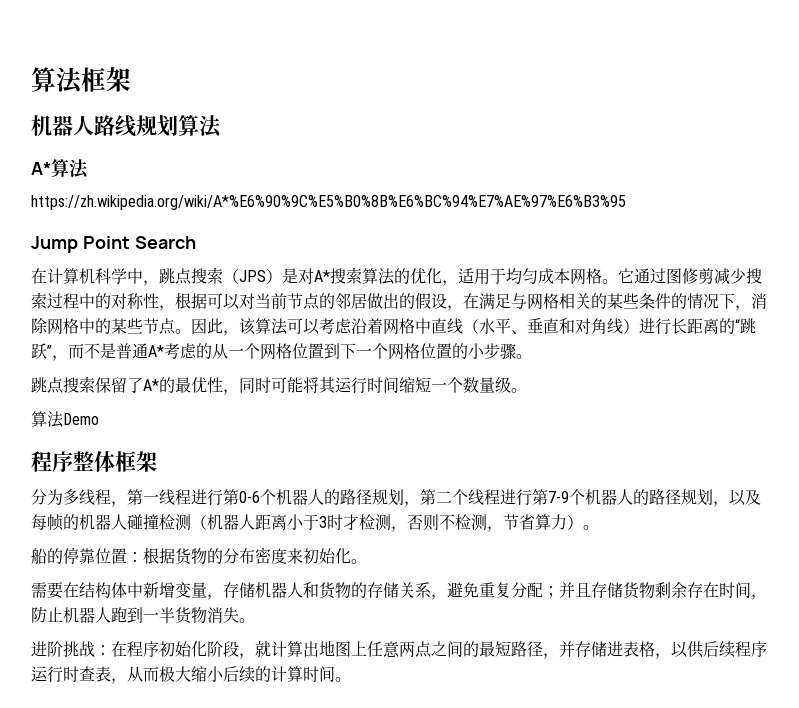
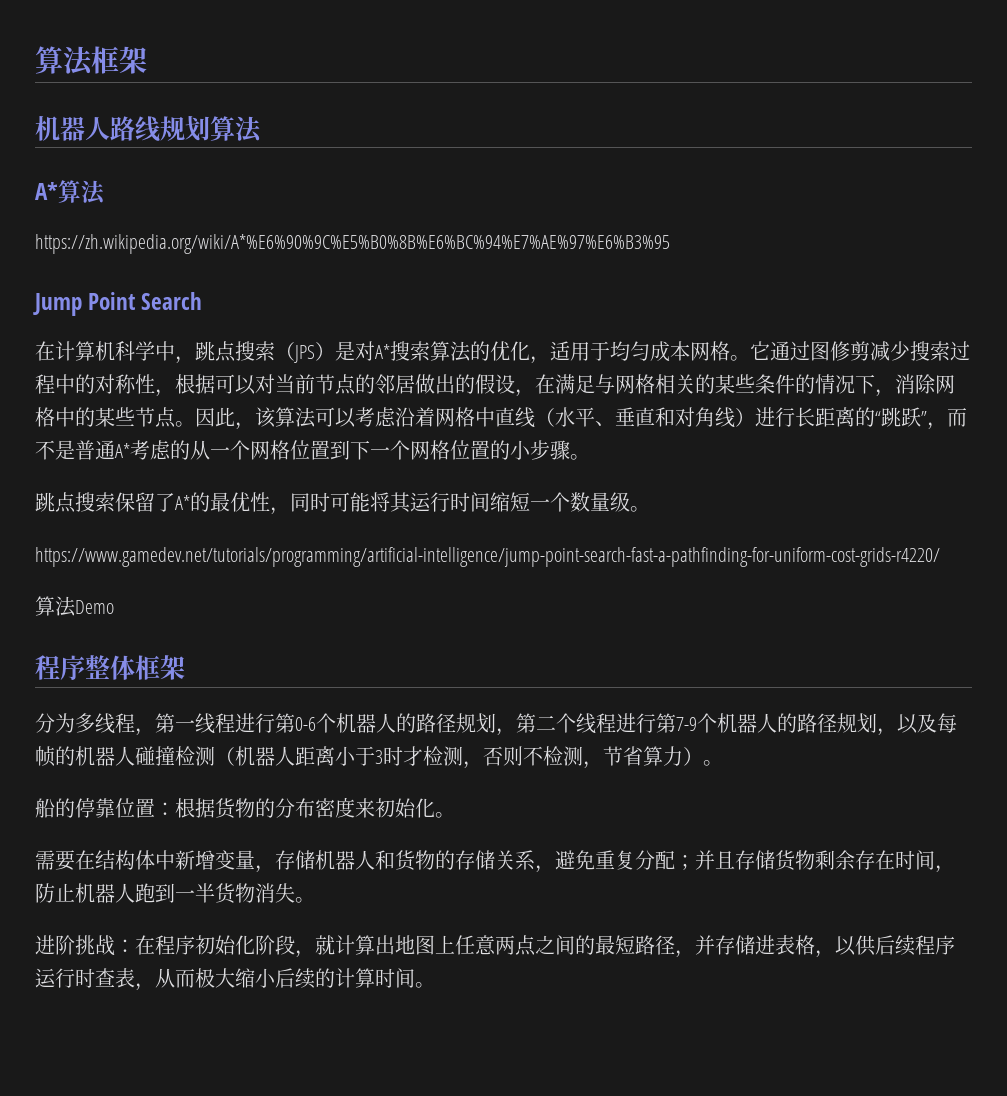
(527, 390) none -> [35,547,940,567] // https://www.gamedev.net/tutorials/programming/artificial-intelligence/jump-point-search-fast-a-pathfinding-for-uniform-cost-grids-r4220/

